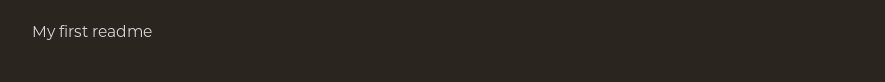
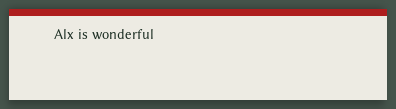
[32,25,153,40] My first readme -> [54,29,154,40] Alx is wonderful

